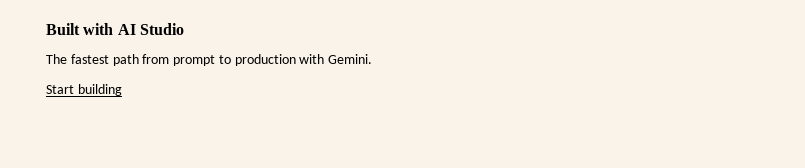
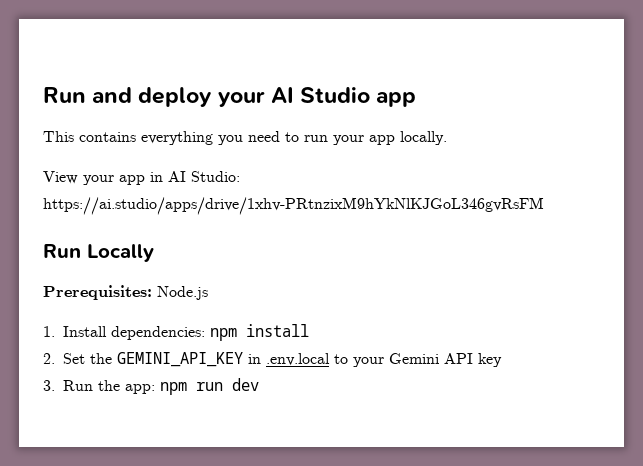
[46,23,184,35] [46,54,373,66] [46,84,122,96] Built with AI Studio // The fastest path from prompt to production with Gemini. // Start building -> [43,87,417,107] [43,131,447,145] [43,171,240,185] [43,197,544,215] [43,244,154,262] [43,285,208,300] [43,324,309,341] [43,352,502,367] [43,378,259,395] Run and deploy your AI Studio app // This contains everything you need to run your app locally. // View your app in AI Studio: https://ai.studio/apps/drive/1xhv-PRtnzixM9hYkNlKJGoL346gvRsFM // Run Locally // Prerequisites: Node.js // 1. Install dependencies: npm install // 2. Set the GEMINI_API_KEY in .env.local to your Gemini API key // 3. Run the app: npm run dev

